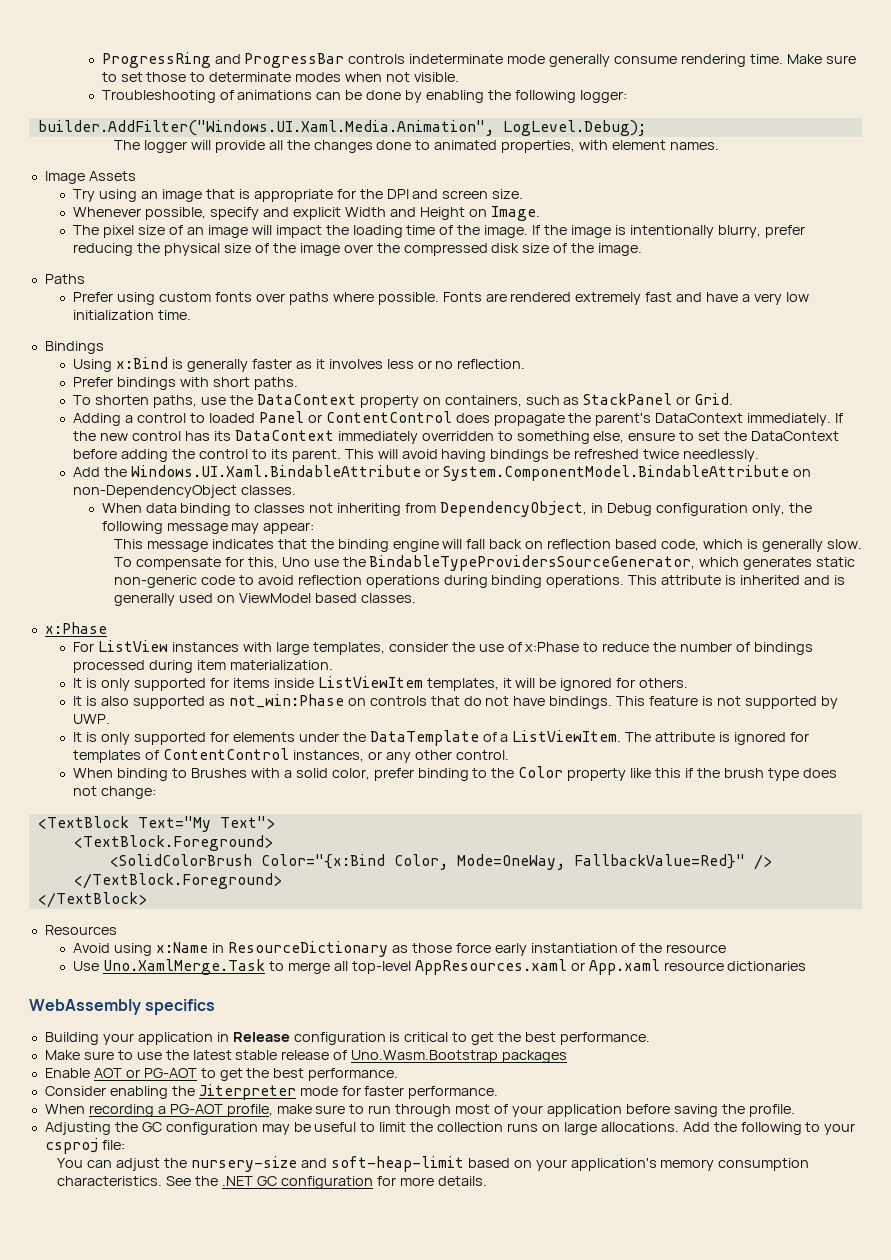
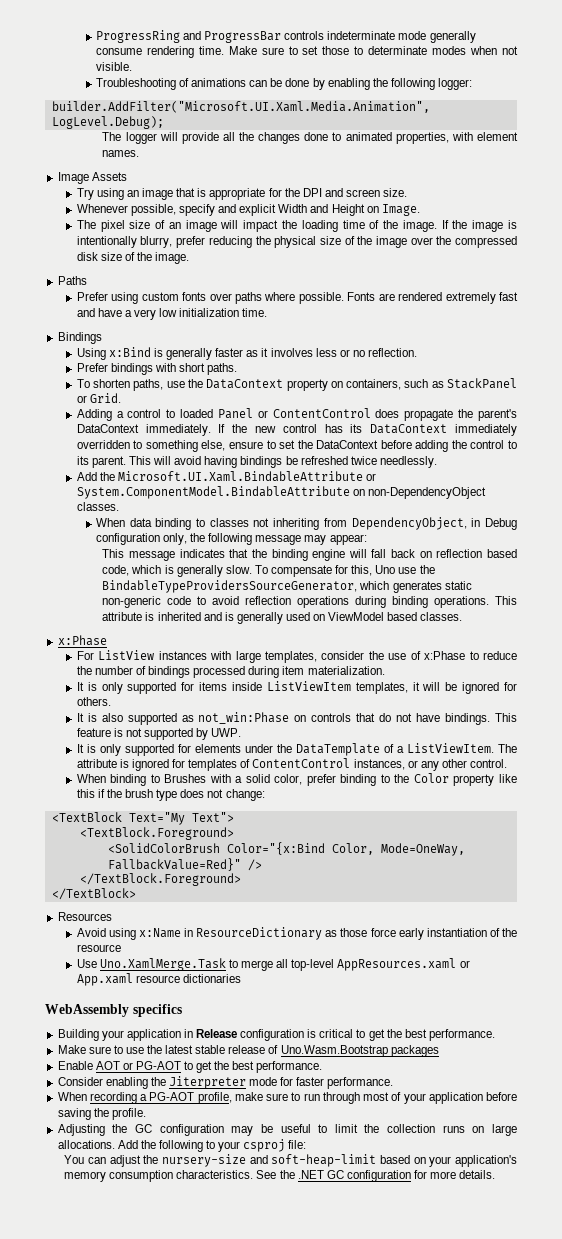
[37,120,494,136] builder.AddFilter("Windows.UI.Xaml.Media.Animation", -> [51,101,430,113] builder.AddFilter("Microsoft.UI.Xaml.Media.Animation",
[131,465,422,477] Windows.UI.Xaml.BindableAttribute -> [117,471,363,482] Microsoft.UI.Xaml.BindableAttribute

